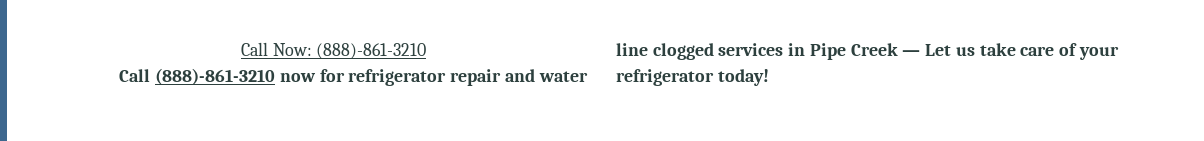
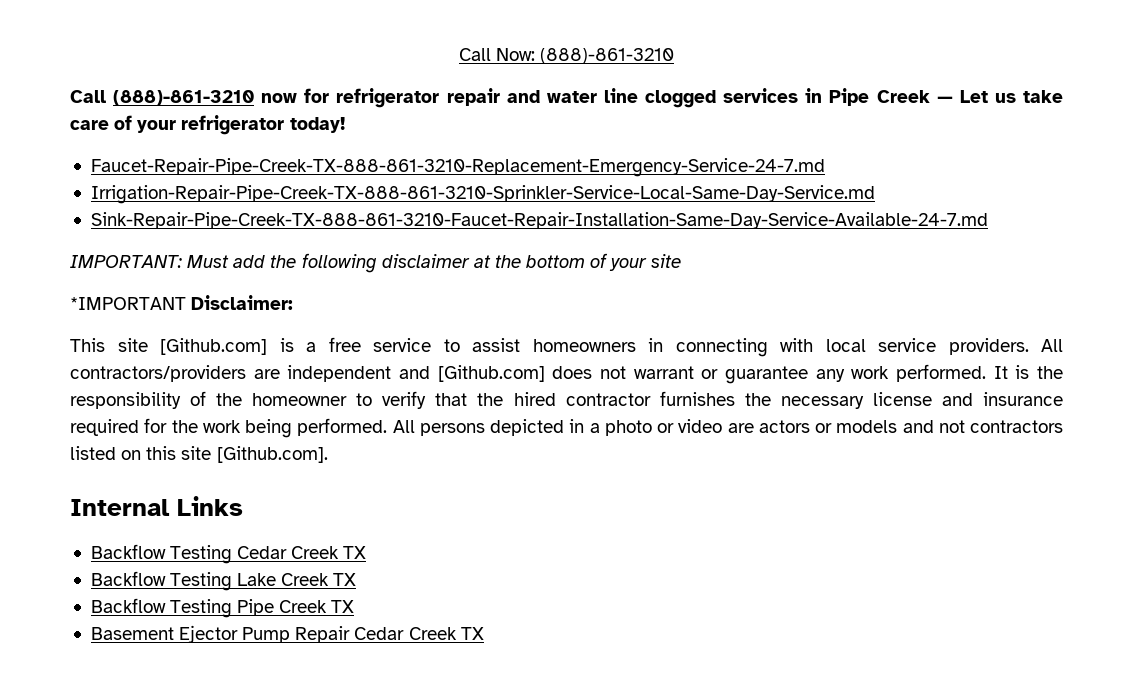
(769, 77) none -> [90,158,825,177] [90,185,875,204] [90,212,988,229] [70,253,682,273] [70,295,294,310] [70,337,1063,357] [70,364,1063,384] [70,391,1064,409] [70,418,1063,438] [70,446,328,463] [70,496,243,516] [90,544,367,564] [90,571,357,591] [90,598,355,618] [90,625,484,643] // Faucet-Repair-Pipe-Creek-TX-888-861-3210-Replacement-Emergency-Service-24-7.md // Irrigation-Repair-Pipe-Creek-TX-888-861-3210-Sprinkler-Service-Local-Same-Day-Service.md // Sink-Repair-Pipe-Creek-TX-888-861-3210-Faucet-Repair-Installation-Same-Day-Service-Available-24-7.md // IMPORTANT: Must add the following disclaimer at the bottom of your site // *IMPORTANT Disclaimer: // This site [Github.com] is a free service to assist homeowners in connecting with local service providers. All contractors/providers are independent and [Github.com] does not warrant or guarantee any work performed. It is the responsibility of the homeowner to verify that the hired contractor furnishes the necessary license and insurance required for the work being performed. All persons depicted in a photo or video are actors or models and not contractors listed on this site [Github.com]. // Internal Links // Backflow Testing Cedar Creek TX // Backflow Testing Lake Creek TX // Backflow Testing Pipe Creek TX // Basement Ejector Pump Repair Cedar Creek TX

